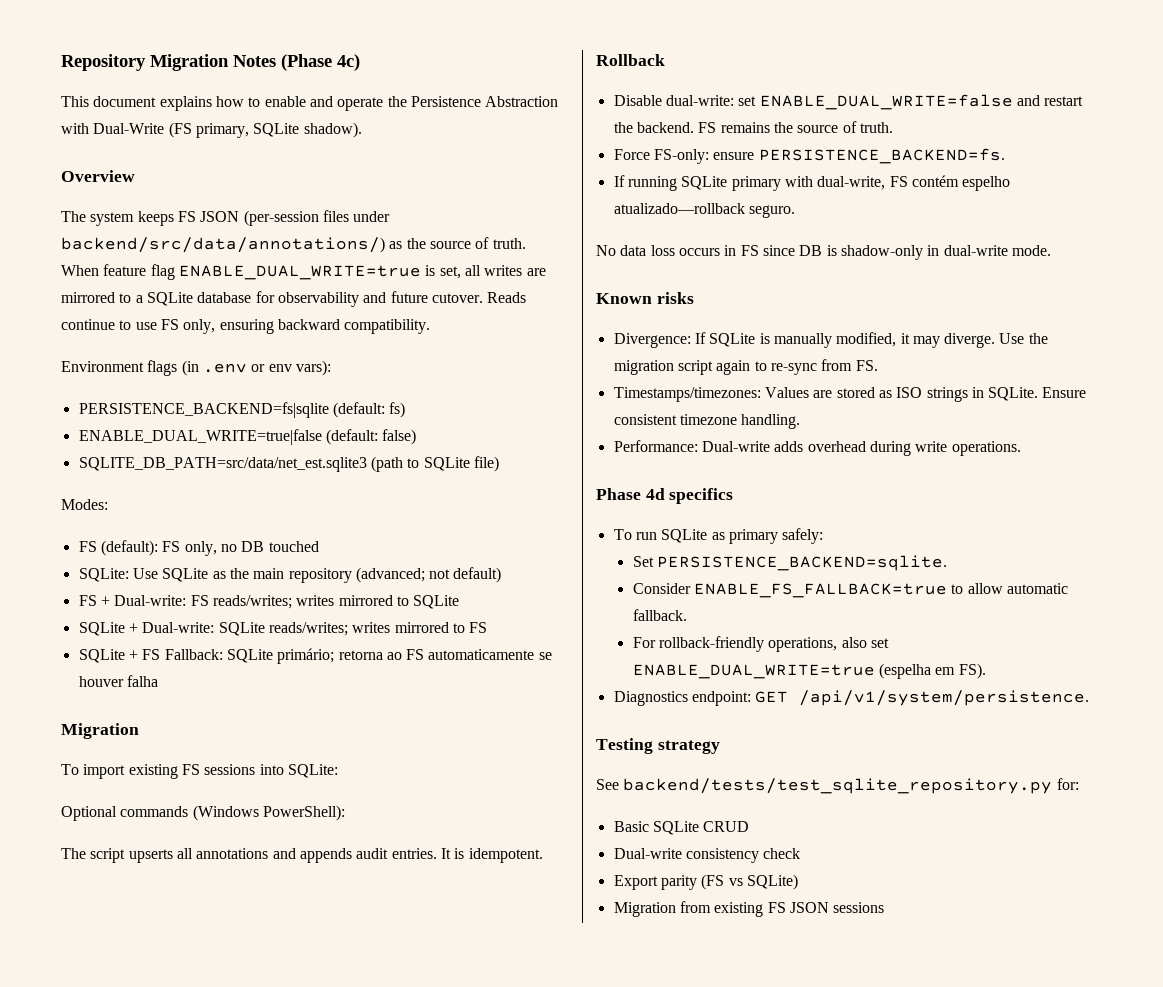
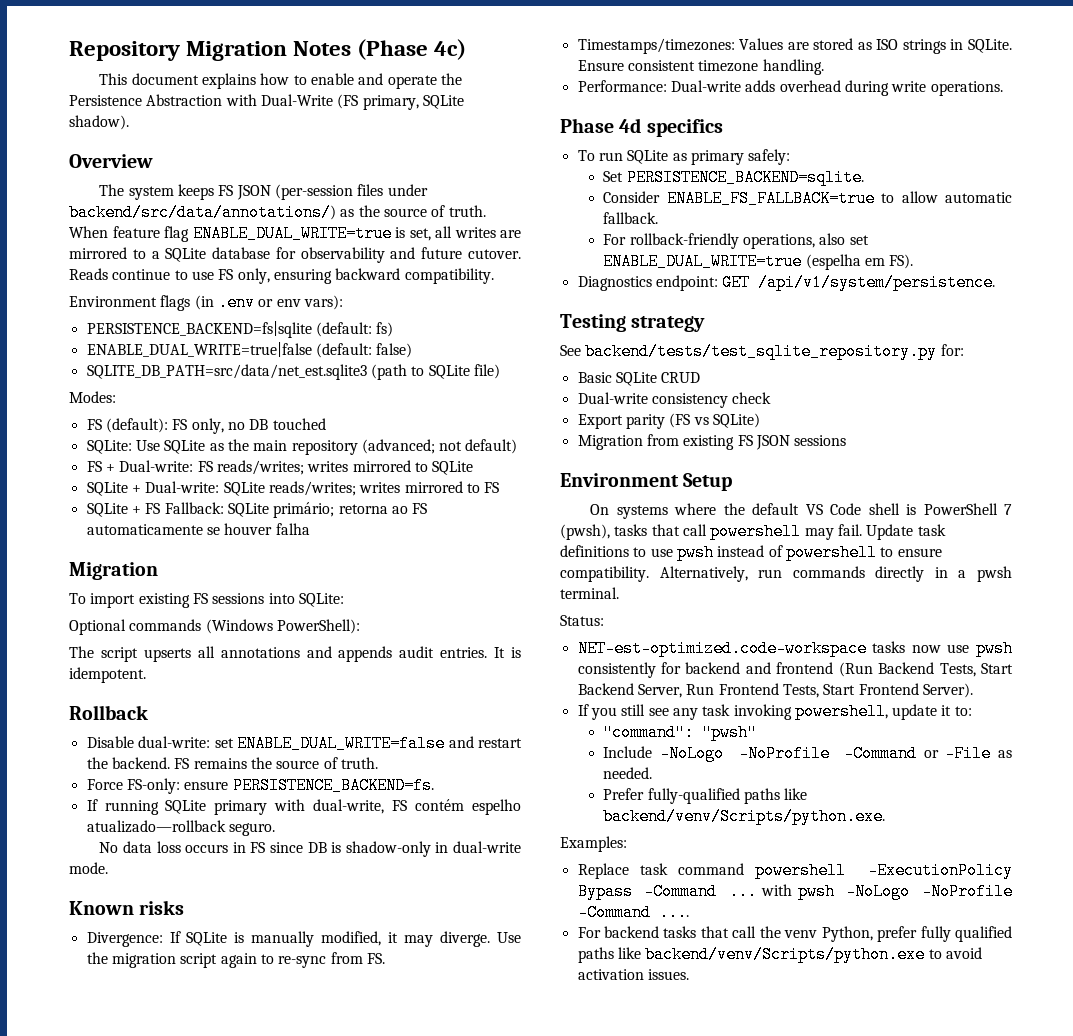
(885, 907) none -> [560,473,733,491] [590,503,1012,519] [560,523,946,540] [560,544,942,561] [560,566,1012,582] [560,587,619,599] [560,615,604,626] [577,640,1014,657] [577,662,1013,678] [577,683,973,698] [577,703,972,720] [603,724,758,741] [603,745,1012,762] [603,767,653,779] [603,788,808,804] [603,808,886,825] [560,836,627,852] [577,862,1013,879] [577,883,1013,900] [577,904,689,921] [577,926,1012,942] [577,946,982,963] [577,969,689,980] // Environment Setup // On systems where the default VS Code shell is PowerShell 7 (pwsh), tasks that call powershell may fail. Update task definitions to use pwsh instead of powershell to ensure compatibility. Alternatively, run commands directly in a pwsh terminal. // Status: // NET-est-optimized.code-workspace tasks now use pwsh consistently for backend and frontend (Run Backend Tests, Start Backend Server, Run Frontend Tests, Start Frontend Server). // If you still see any task invoking powershell, update it to: // "command": "pwsh" // Include -NoLogo -NoProfile -Command or -File as needed. // Prefer fully-qualified paths like backend/venv/Scripts/python.exe. // Examples: // Replace task command powershell -ExecutionPolicy Bypass -Command ... with pwsh -NoLogo -NoProfile -Command .... // For backend tasks that call the venv Python, prefer fully qualified paths like backend/venv/Scripts/python.exe to avoid activation issues.

